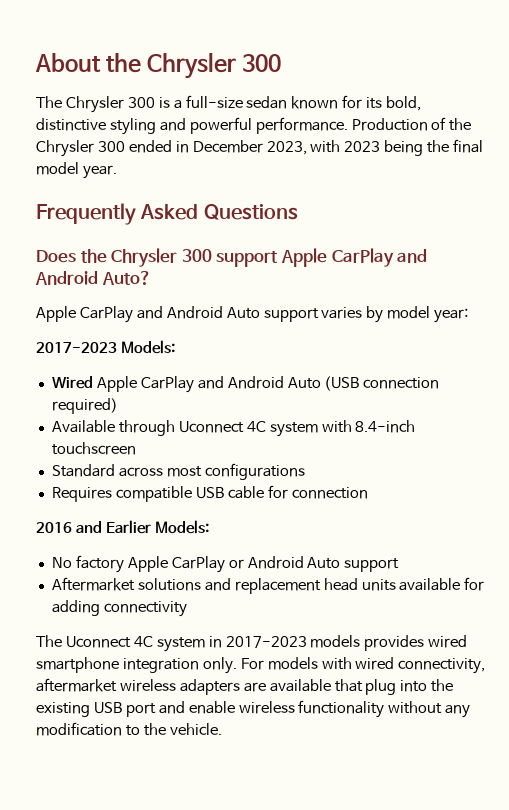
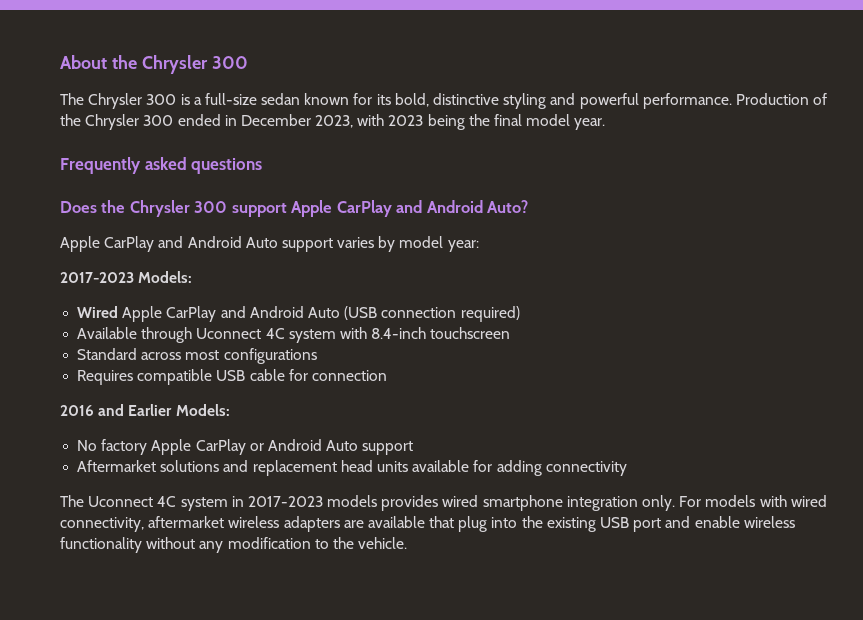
[140,204,298,220] Asked Questions -> [144,157,263,174] asked questions

